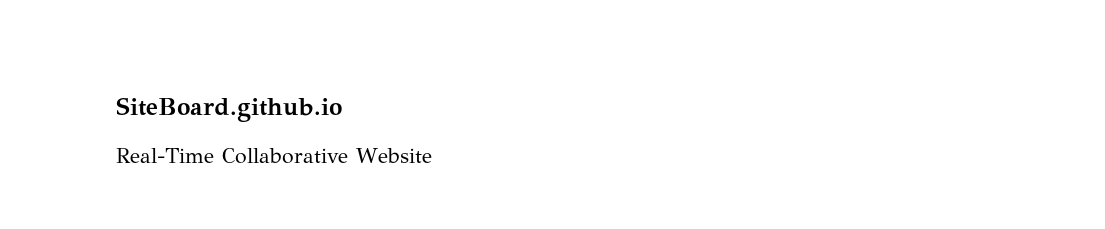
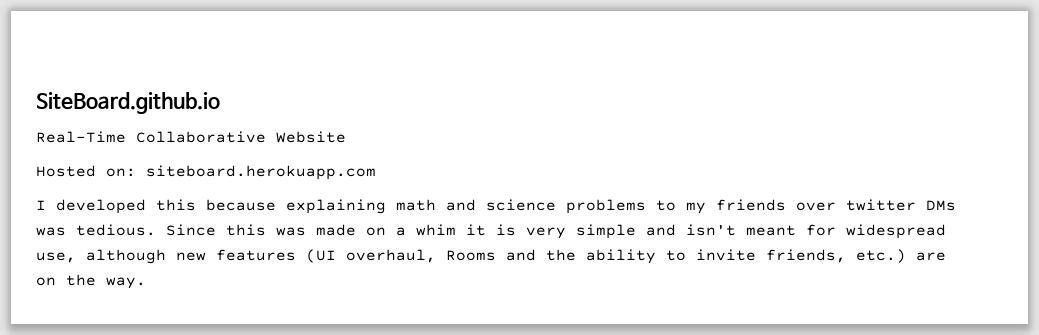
(432, 155) none -> [36,165,376,180] [36,199,956,214] [36,224,946,239] [36,249,946,264] [36,274,146,289] // Hosted on: siteboard.herokuapp.com // I developed this because explaining math and science problems to my friends over twitter DMs was tedious. Since this was made on a whim it is very simple and isn't meant for widespread use, although new features (UI overhaul, Rooms and the ability to invite friends, etc.) are on the way.

